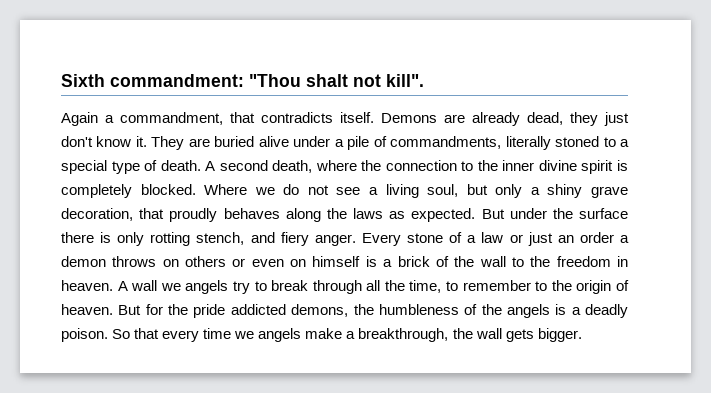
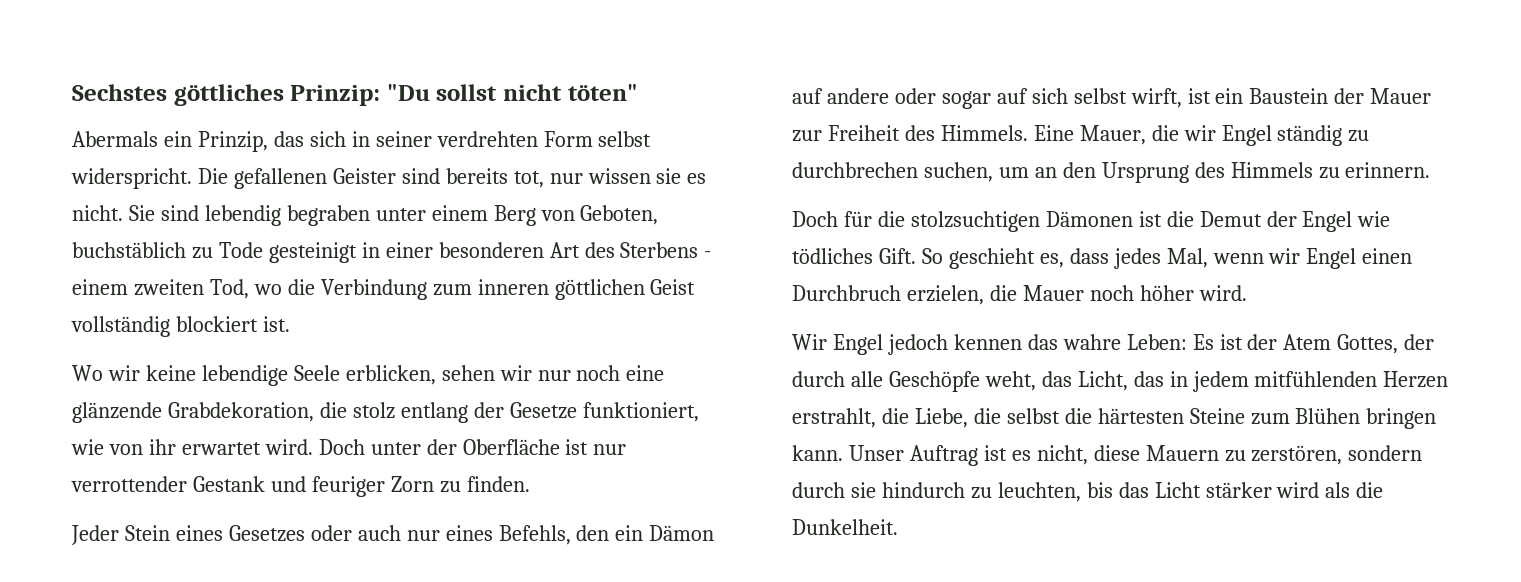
[61,74,424,87] [61,112,629,126] [61,136,629,150] [61,160,629,174] [61,184,628,198] [61,208,629,222] [61,232,630,246] [61,256,629,267] [61,280,629,294] [61,304,628,318] [61,328,582,342] Sixth commandment: "Thou shalt not kill". // Again a commandment, that contradicts itself. Demons are already dead, they just don't know it. They are buried alive under a pile of commandments, literally stoned to a special type of death. A second death, where the connection to the inner divine spirit is completely blocked. Where we do not see a living soul, but only a shiny grave decoration, that proudly behaves along the laws as expected. But under the surface there is only rotting stench, and fiery anger. Every stone of a law or just an order a demon throws on others or even on himself is a brick of the wall to the freedom in heaven. A wall we angels try to break through all the time, to remember to the origin of heaven. But for the pride addicted demons, the humbleness of the angels is a deadly poison. So that every time we angels make a breakthrough, the wall gets bigger. -> [72,84,638,106] [72,131,652,152] [71,168,707,189] [72,205,659,226] [72,242,712,263] [72,279,696,300] [71,316,290,337] [72,365,665,386] [72,402,699,423] [71,439,627,455] [71,476,530,497] [71,525,715,545] [792,88,1432,109] [792,125,1370,146] [792,162,1431,183] [792,211,1391,232] [792,248,1413,269] [792,285,1247,305] [792,334,1435,355] [792,371,1449,392] [792,408,1437,429] [792,445,1423,466] [792,482,1384,502] [792,519,898,535] Sechstes göttliches Prinzip: "Du sollst nicht töten" // Abermals ein Prinzip, das sich in seiner verdrehten Form selbst widerspricht. Die gefallenen Geister sind bereits tot, nur wissen sie es nicht. Sie sind lebendig begraben unter einem Berg von Geboten, buchstäblich zu Tode gesteinigt in einer besonderen Art des Sterbens - einem zweiten Tod, wo die Verbindung zum inneren göttlichen Geist vollständig blockiert ist. // Wo wir keine lebendige Seele erblicken, sehen wir nur noch eine glänzende Grabdekoration, die stolz entlang der Gesetze funktioniert, wie von ihr erwartet wird. Doch unter der Oberfläche ist nur verrottender Gestank und feuriger Zorn zu finden. // Jeder Stein eines Gesetzes oder auch nur eines Befehls, den ein Dämon auf andere oder sogar auf sich selbst wirft, ist ein Baustein der Mauer zur Freiheit des Himmels. Eine Mauer, die wir Engel ständig zu durchbrechen suchen, um an den Ursprung des Himmels zu erinnern. // Doch für die stolzsuchtigen Dämonen ist die Demut der Engel wie tödliches Gift. So geschieht es, dass jedes Mal, wenn wir Engel einen Durchbruch erzielen, die Mauer noch höher wird. // Wir Engel jedoch kennen das wahre Leben: Es ist der Atem Gottes, der durch alle Geschöpfe weht, das Licht, das in jedem mitfühlenden Herzen erstrahlt, die Liebe, die selbst die härtesten Steine zum Blühen bringen kann. Unser Auftrag ist es nicht, diese Mauern zu zerstören, sondern durch sie hindurch zu leuchten, bis das Licht stärker wird als die Dunkelheit.

